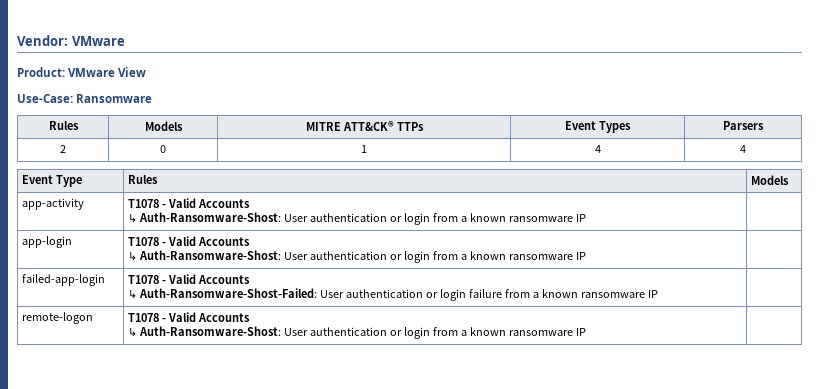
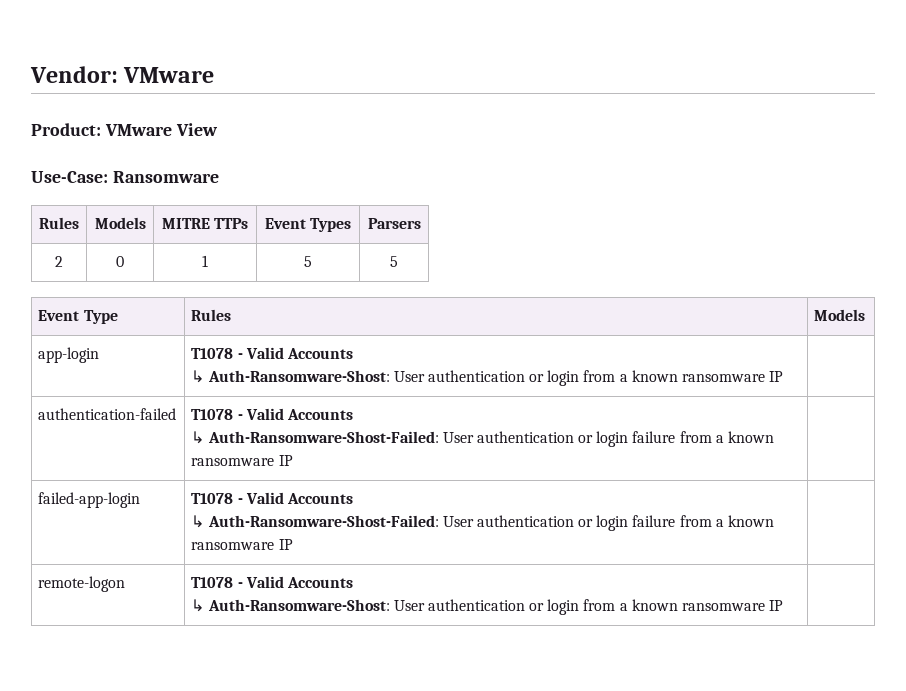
[342,121,394,131] ATT&CK® -> (210, 223) none
[594,145,601,153] [740,145,746,153] 4 | 4 -> [304,256,312,267] [390,256,398,267] 5 | 5
[22,198,85,210] app-activity -> [38,347,100,363] app-login
[22,236,73,248] [128,236,251,246] [128,250,431,263] app-login | T1078 - Valid Accounts // ↳ Auth-Ransomware-Shost: User authentication or login -> [38,408,177,420] [191,408,353,420] [191,431,676,447] authentication-failed | T1078 - Valid Accounts // ↳ Auth-Ransomware-Shost-Failed: User authentication or login failure

